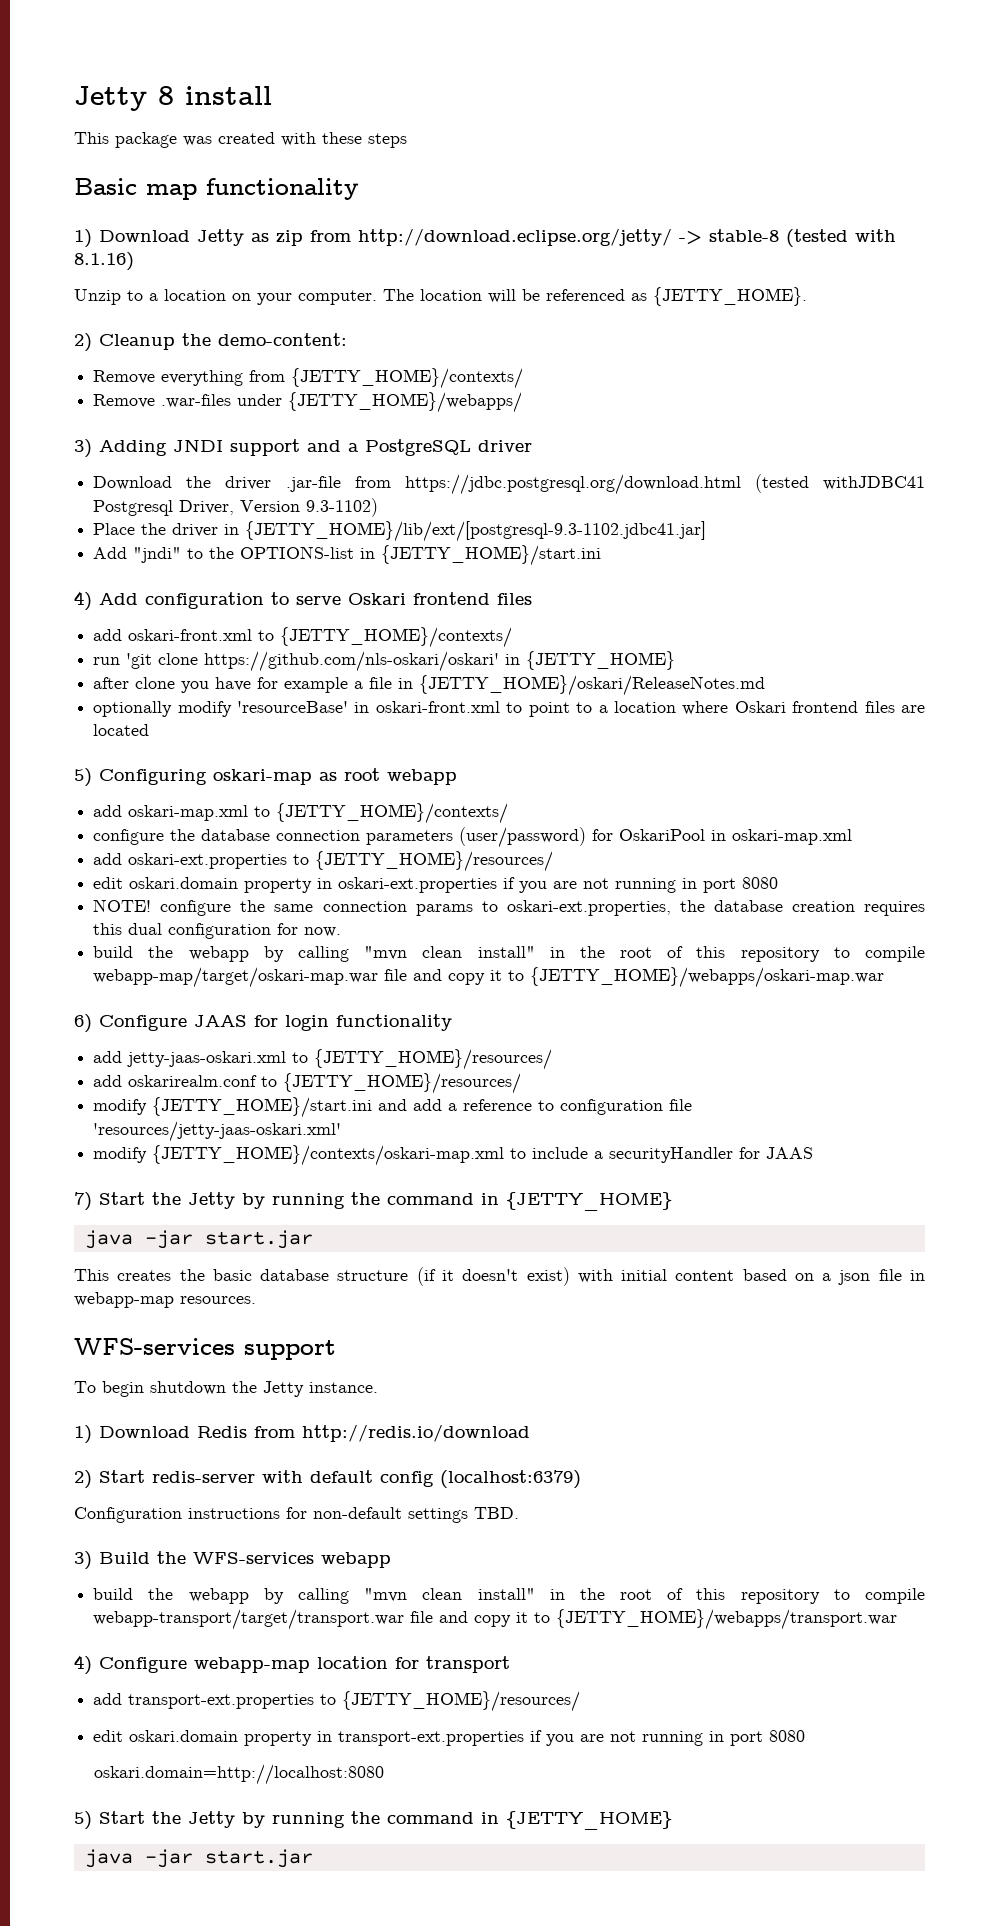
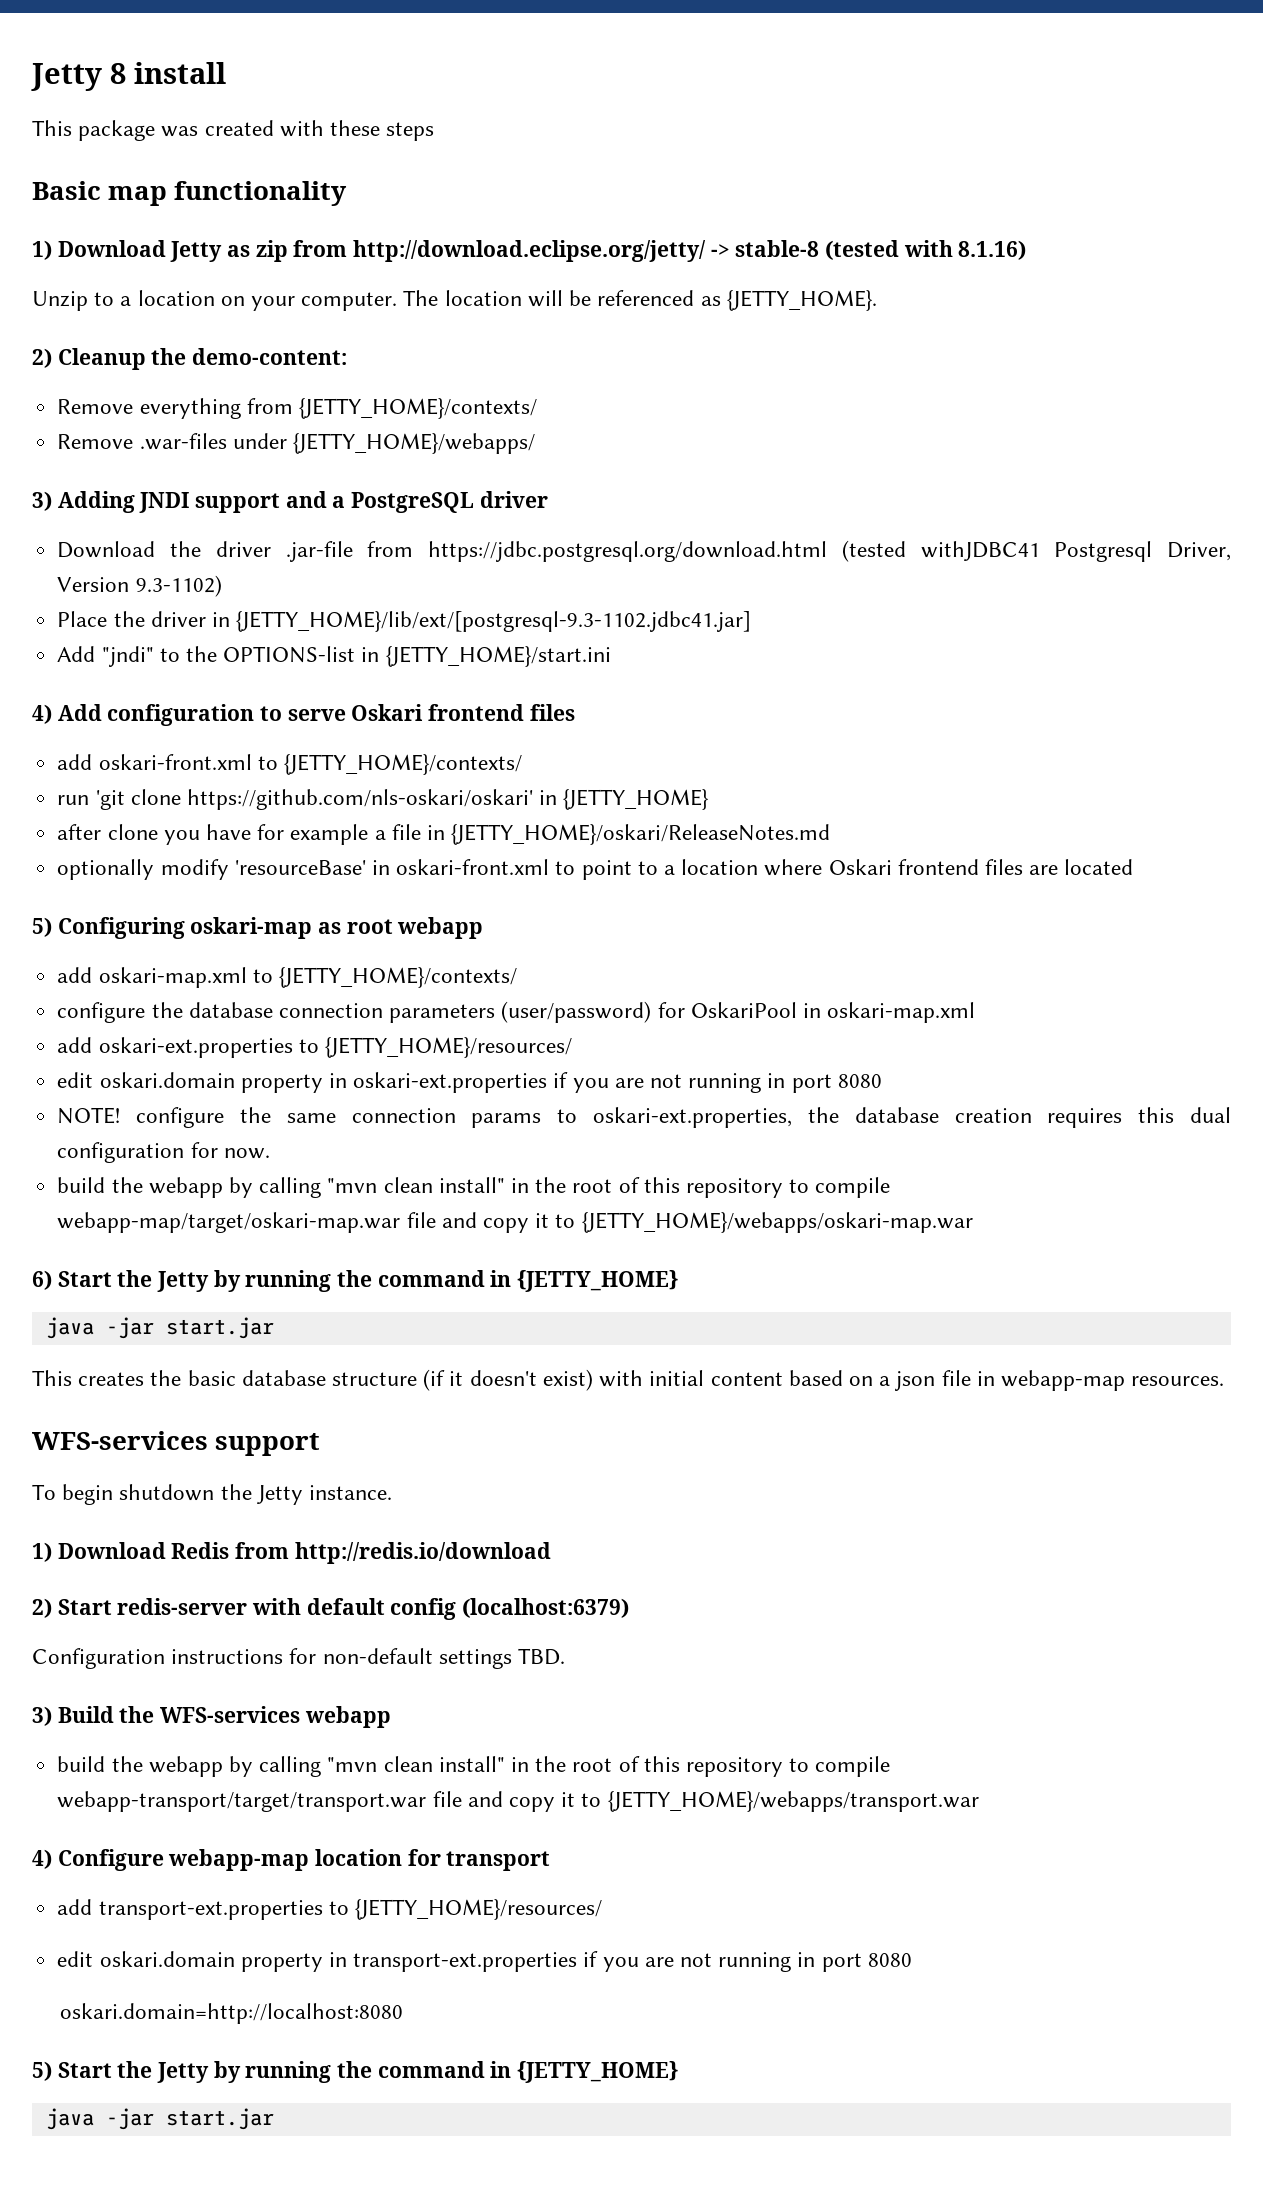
[99,1014,452,1031] [93,1049,553,1070] [93,1073,522,1094] [93,1097,693,1118] [93,1121,342,1142] [93,1145,814,1166] [74,1192,92,1211] Configure JAAS for login functionality // add jetty-jaas-oskari.xml to {JETTY_HOME}/resources/ // add oskarirealm.conf to {JETTY_HOME}/resources/ // modify {JETTY_HOME}/start.ini and add a reference to configuration file 'resources/jetty-jaas-oskari.xml' // modify {JETTY_HOME}/contexts/oskari-map.xml to include a securityHandler for JAAS // 7) -> (52, 1280) none

